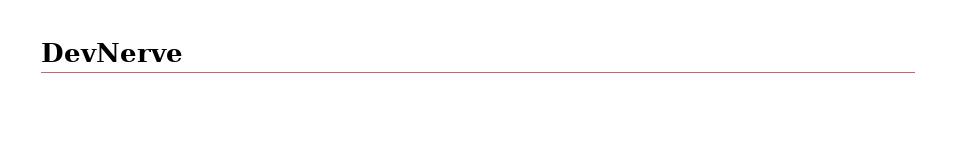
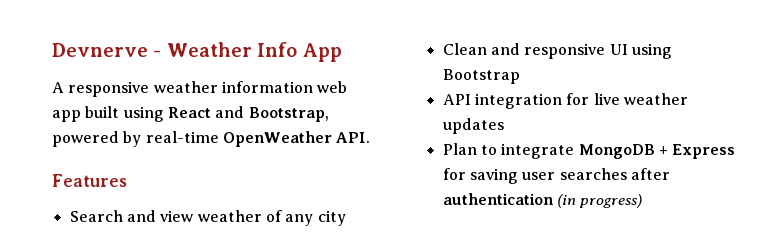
[41,43,183,62] DevNerve -> [52,42,342,62] [52,81,348,97] [52,106,329,122] [52,131,371,147] [52,174,127,187] [69,210,346,226] [442,43,672,59] [442,69,520,84] [442,93,688,109] [442,118,504,134] [442,143,736,159] [442,168,670,184] [442,193,643,208] Devnerve - Weather Info App // A responsive weather information web app built using React and Bootstrap, powered by real-time OpenWeather API. // Features // Search and view weather of any city // Clean and responsive UI using Bootstrap // API integration for live weather updates // Plan to integrate MongoDB + Express for saving user searches after authentication (in progress)

